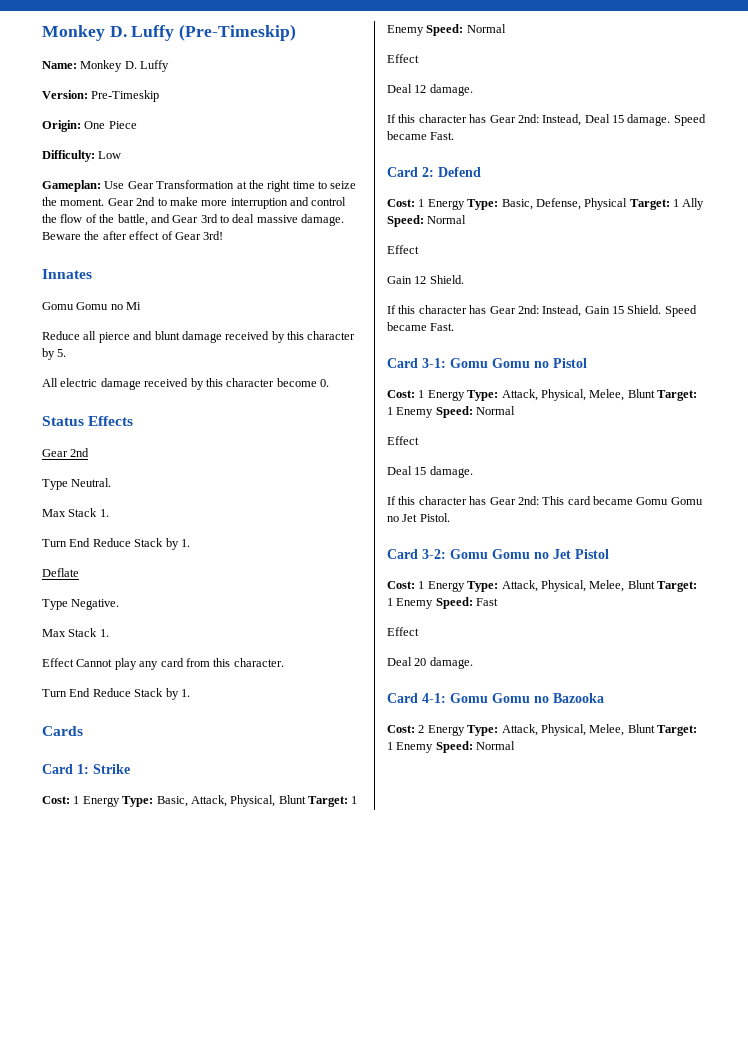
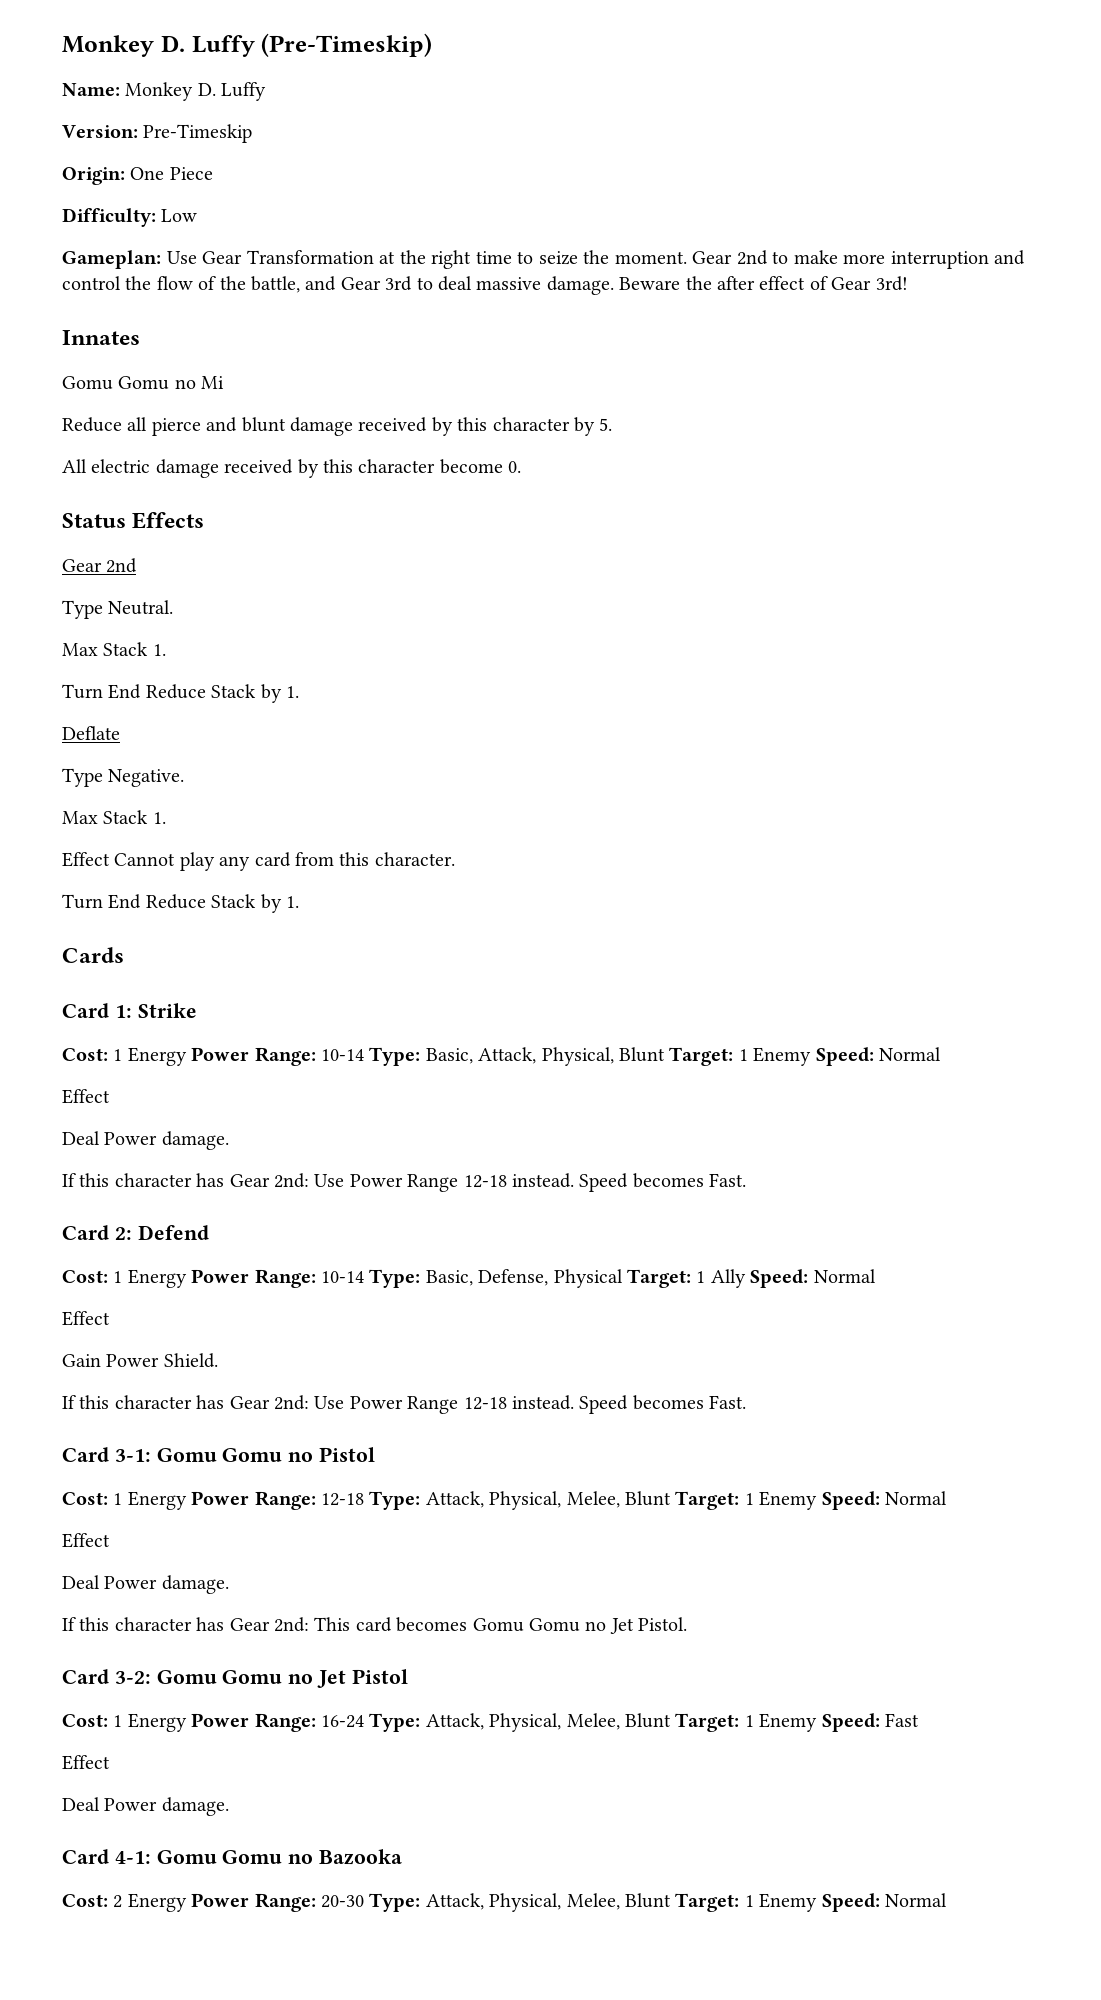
(120, 801) none -> [191,1047,364,1066] Power Range: 10-14
[414,84,473,96] [387,114,706,126] [387,131,427,140] 12 damage. // If this character has Gear 2nd: Instead, Deal 15 damage. Speed became -> [104,1131,229,1150] [62,1173,704,1192] Power damage. // If this character has Gear 2nd: Use Power Range 12-18 instead. Speed becomes
(465, 204) none -> [191,1269,364,1288] Power Range: 10-14
[414,276,427,284] 12 -> [106,1354,160,1367] Power
[542,305,697,317] [387,322,427,331] Instead, Gain 15 Shield. Speed became -> [314,1395,704,1414] Use Power Range 12-18 instead. Speed becomes
(465, 395) none -> [191,1491,364,1510] Power Range: 12-18
[414,467,427,475] 15 -> [104,1576,158,1589] Power
[593,496,633,505] became -> [396,1617,468,1632] becomes
(465, 586) none -> [191,1713,364,1732] Power Range: 16-24
[414,658,427,666] 20 -> [104,1798,158,1811] Power
(465, 730) none -> [191,1893,364,1912] Power Range: 20-30

